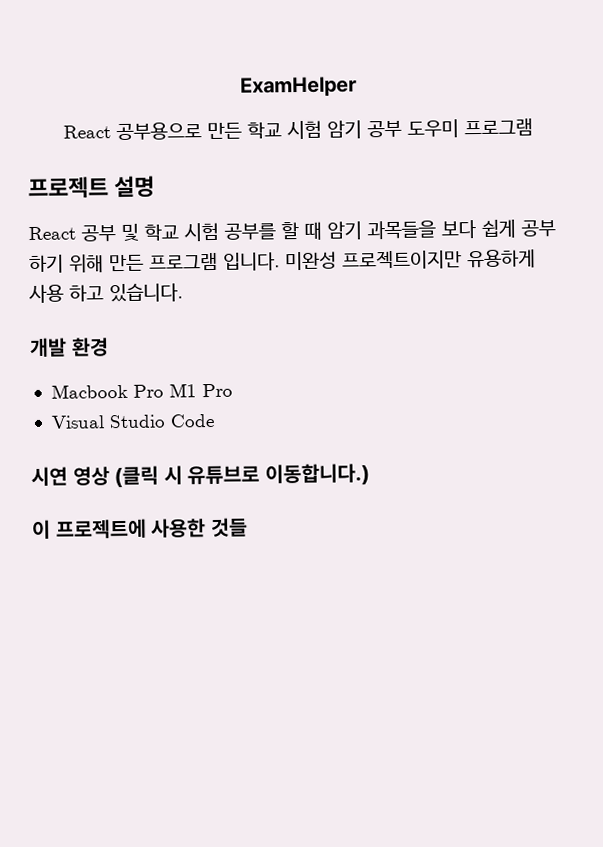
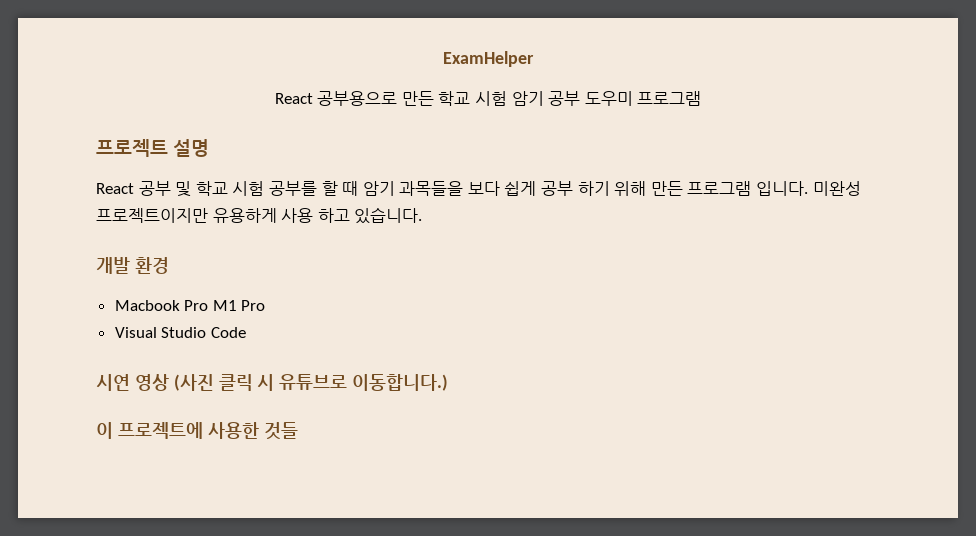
[114,465,160,489] (클릭 -> [173,374,253,391] (사진 클릭

